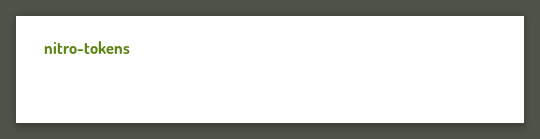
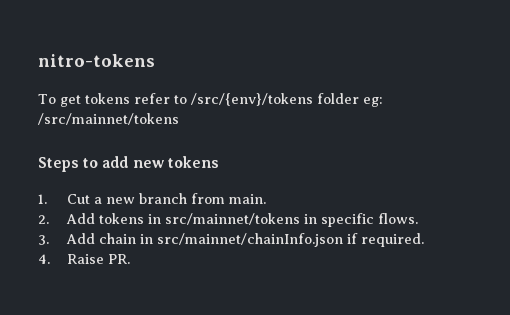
(130, 47) none -> [38,93,383,107] [38,113,179,125] [38,156,219,172] [38,193,266,204] [38,213,418,227] [38,233,424,247] [38,254,130,264] // To get tokens refer to /src/{env}/tokens folder eg: /src/mainnet/tokens // Steps to add new tokens // 1. Cut a new branch from main. // 2. Add tokens in src/mainnet/tokens in specific flows. // 3. Add chain in src/mainnet/chainInfo.json if required. // 4. Raise PR.

